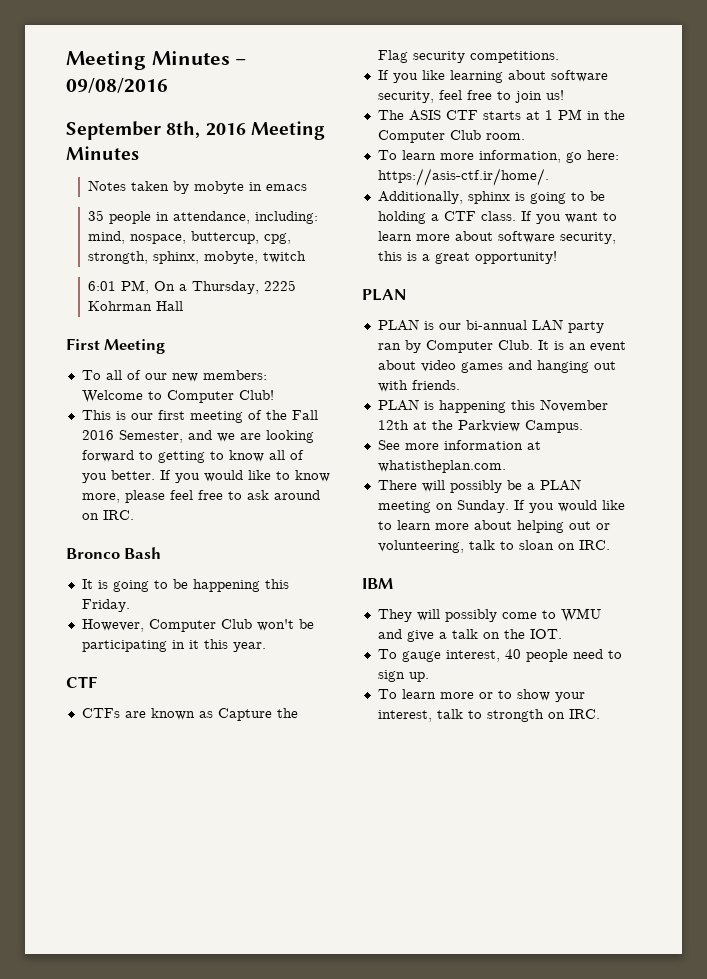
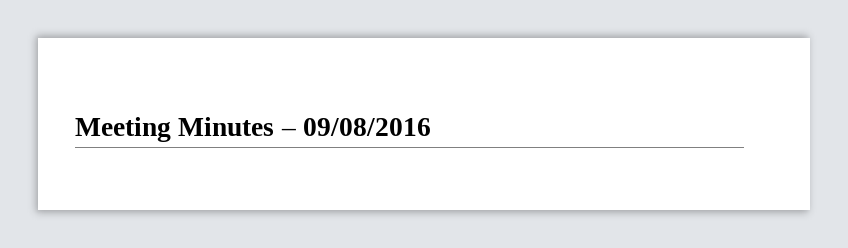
[66,121,325,140] [66,146,139,160] [88,180,308,194] [88,210,319,224] [88,231,292,244] [88,251,307,264] [88,280,297,294] [88,301,184,311] [66,338,166,354] [81,370,267,382] [81,390,274,403] [81,410,318,423] [81,430,314,443] [81,450,304,463] [81,470,330,483] [81,490,320,503] [81,510,134,520] [66,547,162,559] [81,579,289,592] [81,599,130,612] [81,619,314,632] [81,639,266,652] [66,676,97,688] [81,708,298,721] [377,50,559,63] [377,70,608,83] [377,90,564,103] [377,109,625,121] [377,130,525,143] [377,150,619,163] [377,168,549,186] [377,191,605,204] [377,211,617,224] [377,231,616,244] [377,251,557,264] [362,289,406,301] [377,319,604,333] [377,340,626,353] [377,360,616,373] [377,380,460,392] [377,399,608,413] [377,420,583,433] [377,440,541,450] [377,460,506,473] [377,479,581,493] [377,500,625,513] [377,520,610,533] [377,540,610,553] [362,578,393,589] [377,608,601,622] [377,629,562,642] [377,649,622,662] [377,670,429,682] [377,689,585,702] [377,709,600,722] // September 8th, 2016 Meeting Minutes // Notes taken by mobyte in emacs // 35 people in attendance, including: mind, nospace, buttercup, cpg, strongth, sphinx, mobyte, twitch // 6:01 PM, On a Thursday, 2225 Kohrman Hall // First Meeting // To all of our new members: Welcome to Computer Club! // This is our first meeting of the Fall 2016 Semester, and we are looking forward to getting to know all of you better. If you would like to know more, please feel free to ask around on IRC. // Bronco Bash // It is going to be happening this Friday. // However, Computer Club won't be participating in it this year. // CTF // CTFs are known as Capture the Flag security competitions. // If you like learning about software security, feel free to join us! // The ASIS CTF starts at 1 PM in the Computer Club room. // To learn more information, go here: https://asis-ctf.ir/home/. // Additionally, sphinx is going to be holding a CTF class. If you want to learn more about software security, this is a great opportunity! // PLAN // PLAN is our bi-annual LAN party ran by Computer Club. It is an event about video games and hanging out with friends. // PLAN is happening this November 12th at the Parkview Campus. // See more information at whatistheplan.com. // There will possibly be a PLAN meeting on Sunday. If you would like to learn more about helping out or volunteering, talk to sloan on IRC. // IBM // They will possibly come to WMU and give a talk on the IOT. // To gauge interest, 40 people need to sign up. // To learn more or to show your interest, talk to strongth on IRC. -> (432, 127) none

